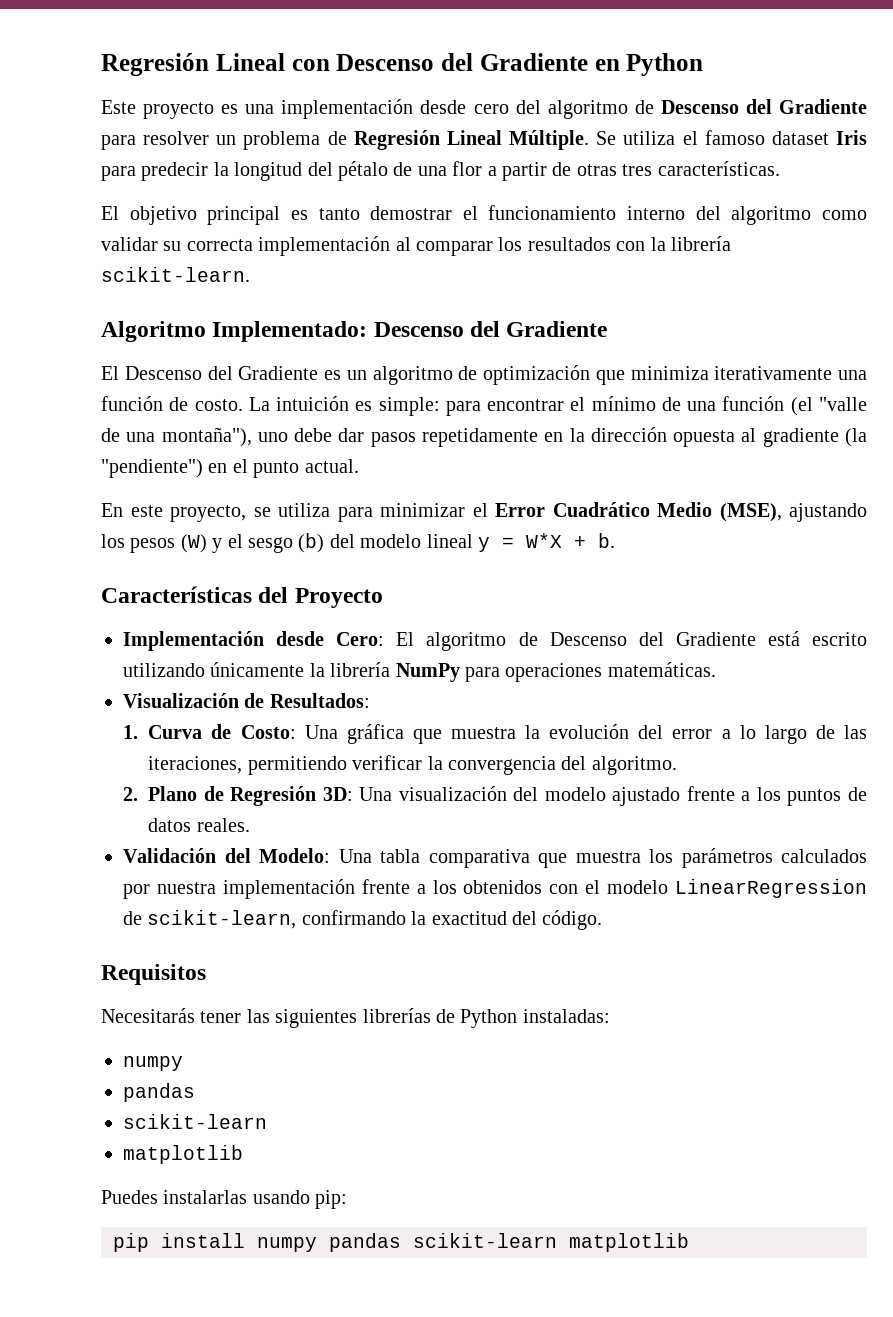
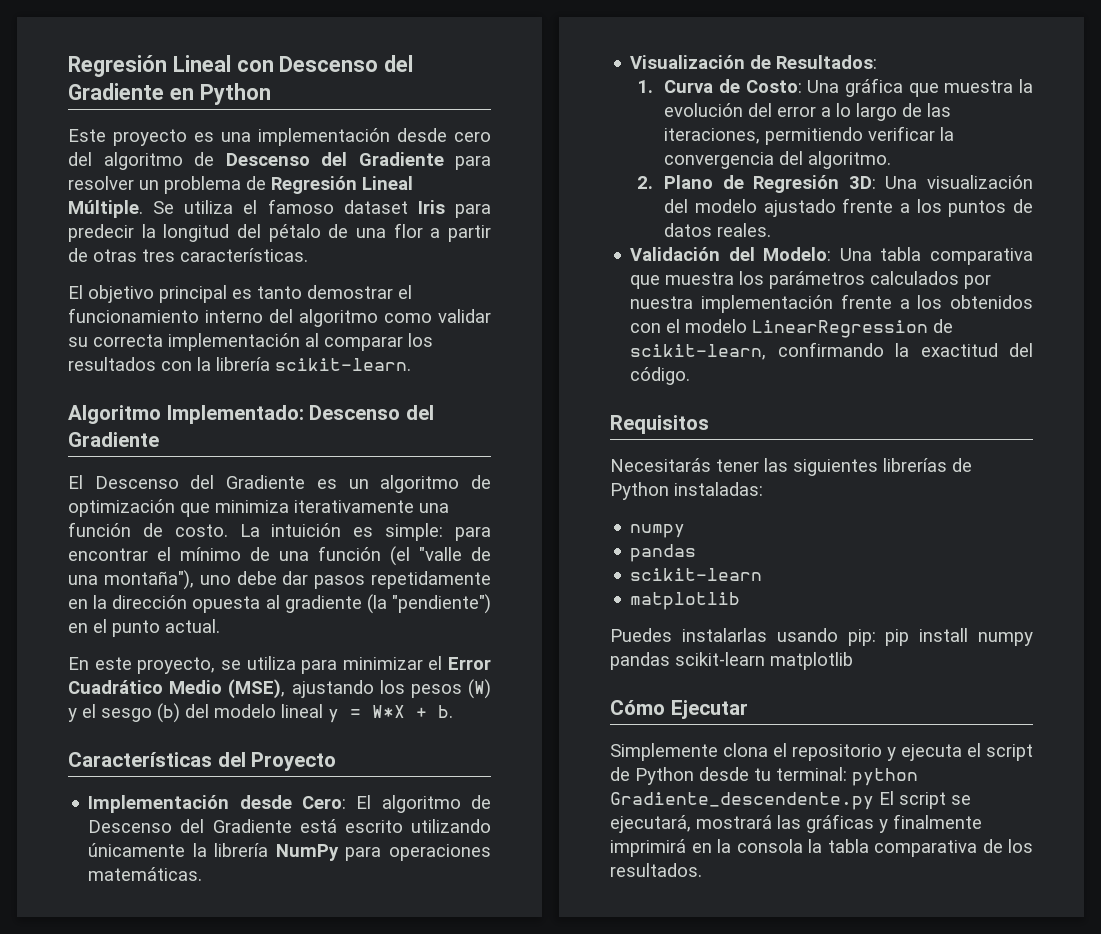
(348, 1199) // -> (876, 637) none
(689, 1242) none -> [610,700,748,719] [610,743,1033,761] [610,767,918,786] [610,791,971,810] [610,814,982,833] [610,839,1033,857] [610,863,702,877] // Cómo Ejecutar // Simplemente clona el repositorio y ejecuta el script de Python desde tu terminal: python Gradiente_descendente.py El script se ejecutará, mostrará las gráficas y finalmente imprimirá en la consola la tabla comparativa de los resultados.

